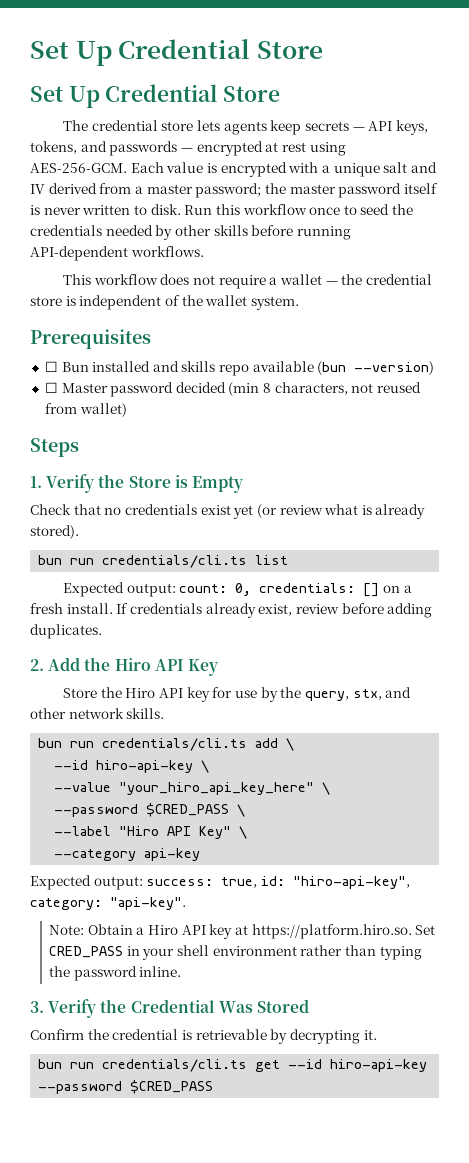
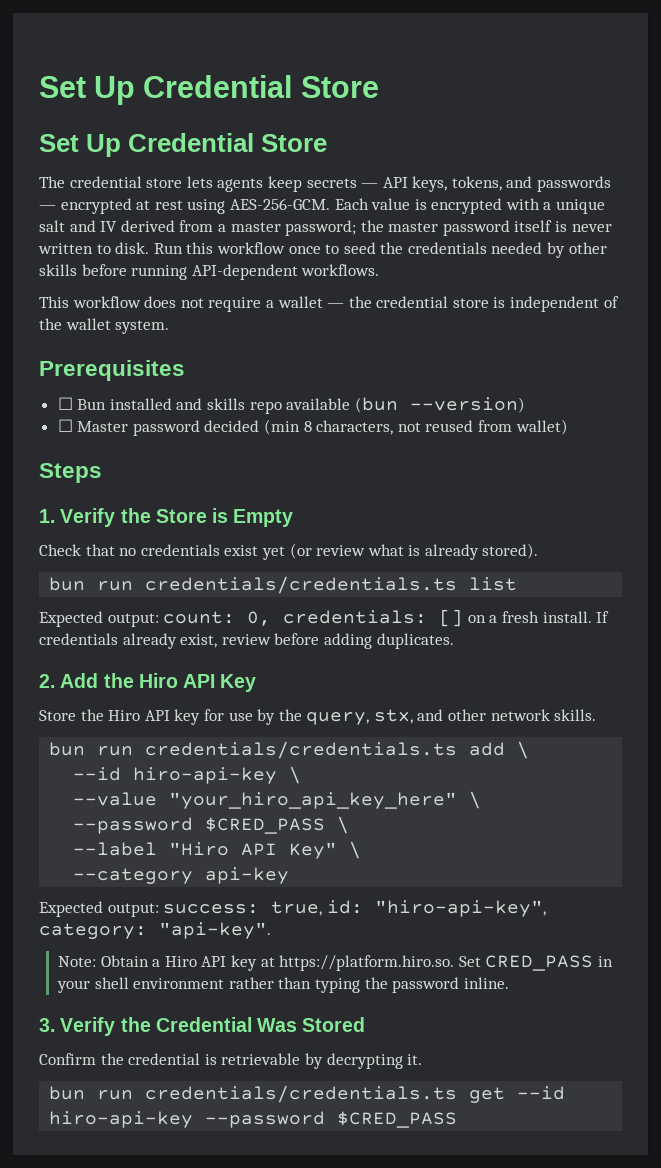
[102,555,248,568] credentials/cli.ts -> [145,576,458,594] credentials/credentials.ts
[102,738,248,751] credentials/cli.ts -> [145,741,458,759] credentials/credentials.ts
[102,1059,248,1072] credentials/cli.ts -> [145,1085,458,1103] credentials/credentials.ts

